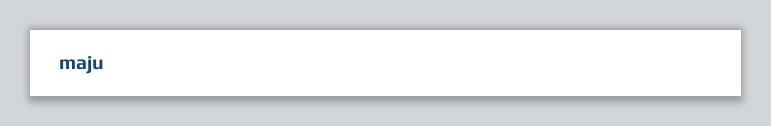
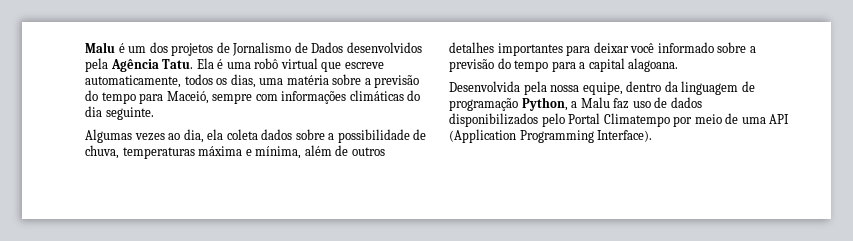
[59,56,104,74] maju -> [85,42,422,56] [85,58,384,72] [85,74,420,88] [85,90,421,104] [85,106,154,120] [85,129,427,143] [85,145,385,159] [449,42,756,56] [449,58,679,72] [449,81,755,95] [449,97,702,111] [449,113,790,127] [449,129,653,143] Malu é um dos projetos de Jornalismo de Dados desenvolvidos pela Agência Tatu. Ela é uma robô virtual que escreve automaticamente, todos os dias, uma matéria sobre a previsão do tempo para Maceió, sempre com informações climáticas do dia seguinte. // Algumas vezes ao dia, ela coleta dados sobre a possibilidade de chuva, temperaturas máxima e mínima, além de outros detalhes importantes para deixar você informado sobre a previsão do tempo para a capital alagoana. // Desenvolvida pela nossa equipe, dentro da linguagem de programação Python, a Malu faz uso de dados disponibilizados pelo Portal Climatempo por meio de uma API (Application Programming Interface).

